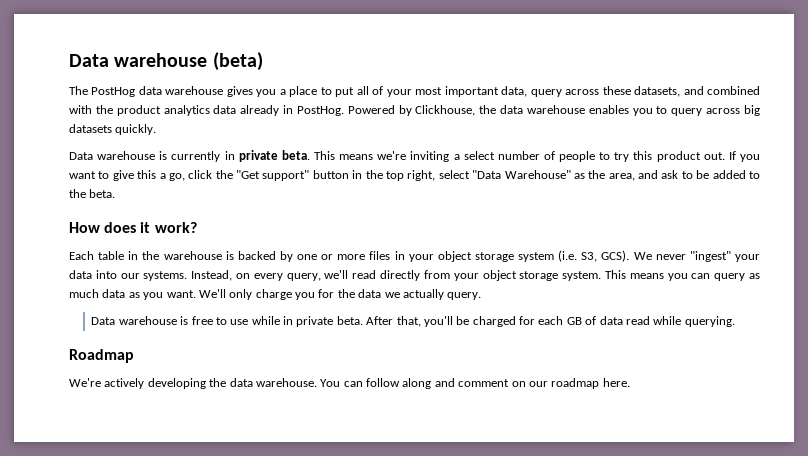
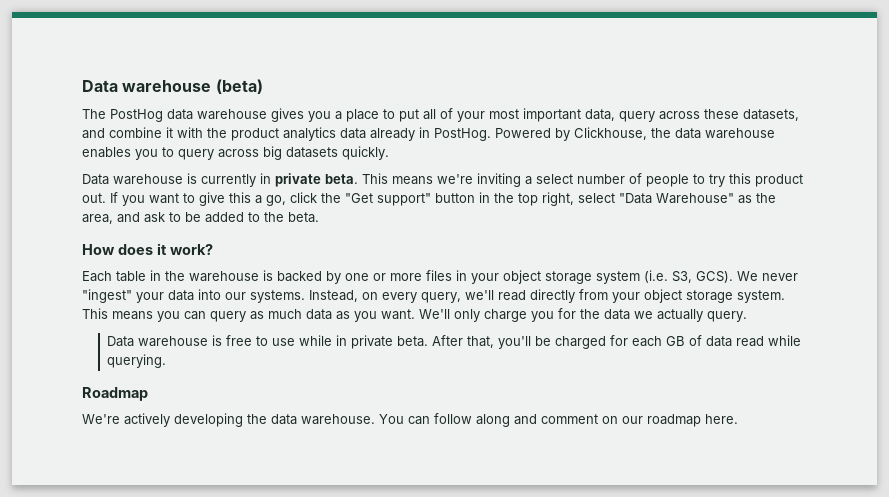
[707,86,761,95] combined -> [109,127,173,138] combine it

